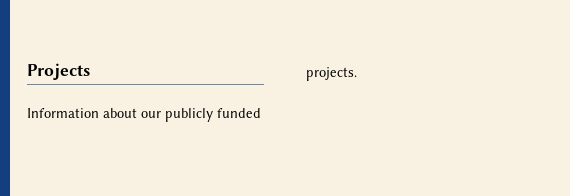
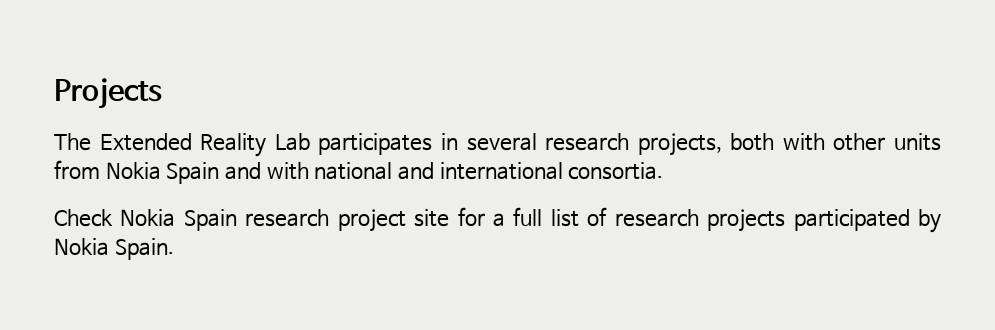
[27,108,261,122] [306,67,357,81] Information about our publicly funded projects. -> [54,133,941,157] [54,160,664,184] [54,207,942,233] [54,238,174,260] The Extended Reality Lab participates in several research projects, both with other units from Nokia Spain and with national and international consortia. // Check Nokia Spain research project site for a full list of research projects participated by Nokia Spain.

